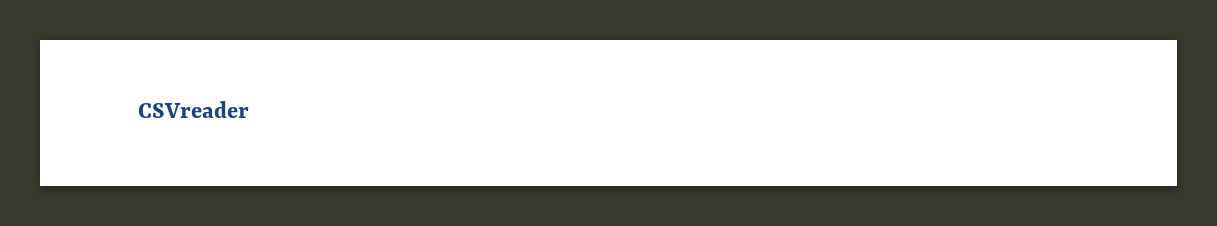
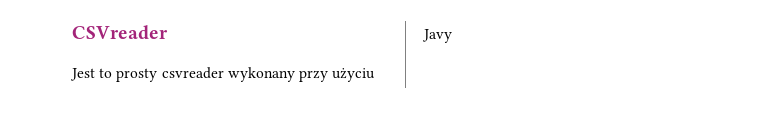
(249, 109) none -> [70,67,376,82] [422,29,452,43] // Jest to prosty csvreader wykonany przy użyciu Javy

